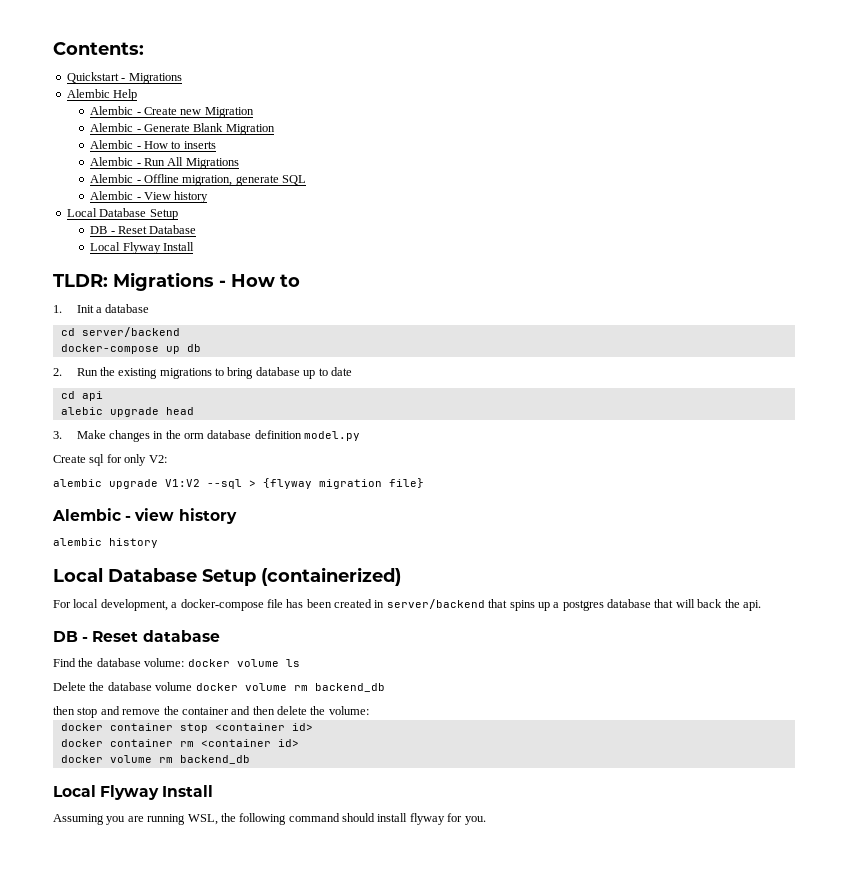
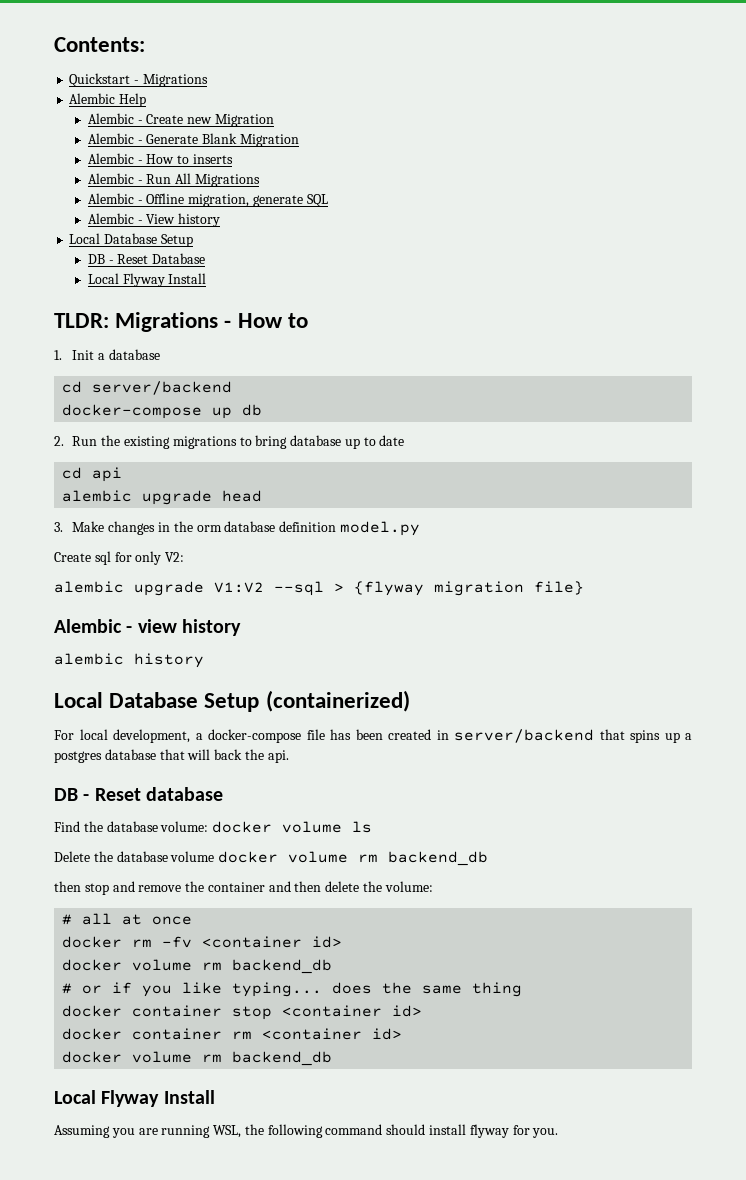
[60,407,103,415] alebic -> [62,490,133,502] alembic
(369, 710) none -> [62,913,193,925] [62,936,343,948] [62,959,333,974] [62,982,523,997] // # all at once // docker rm -fv <container id> // docker volume rm backend_db // # or if you like typing... does the same thing

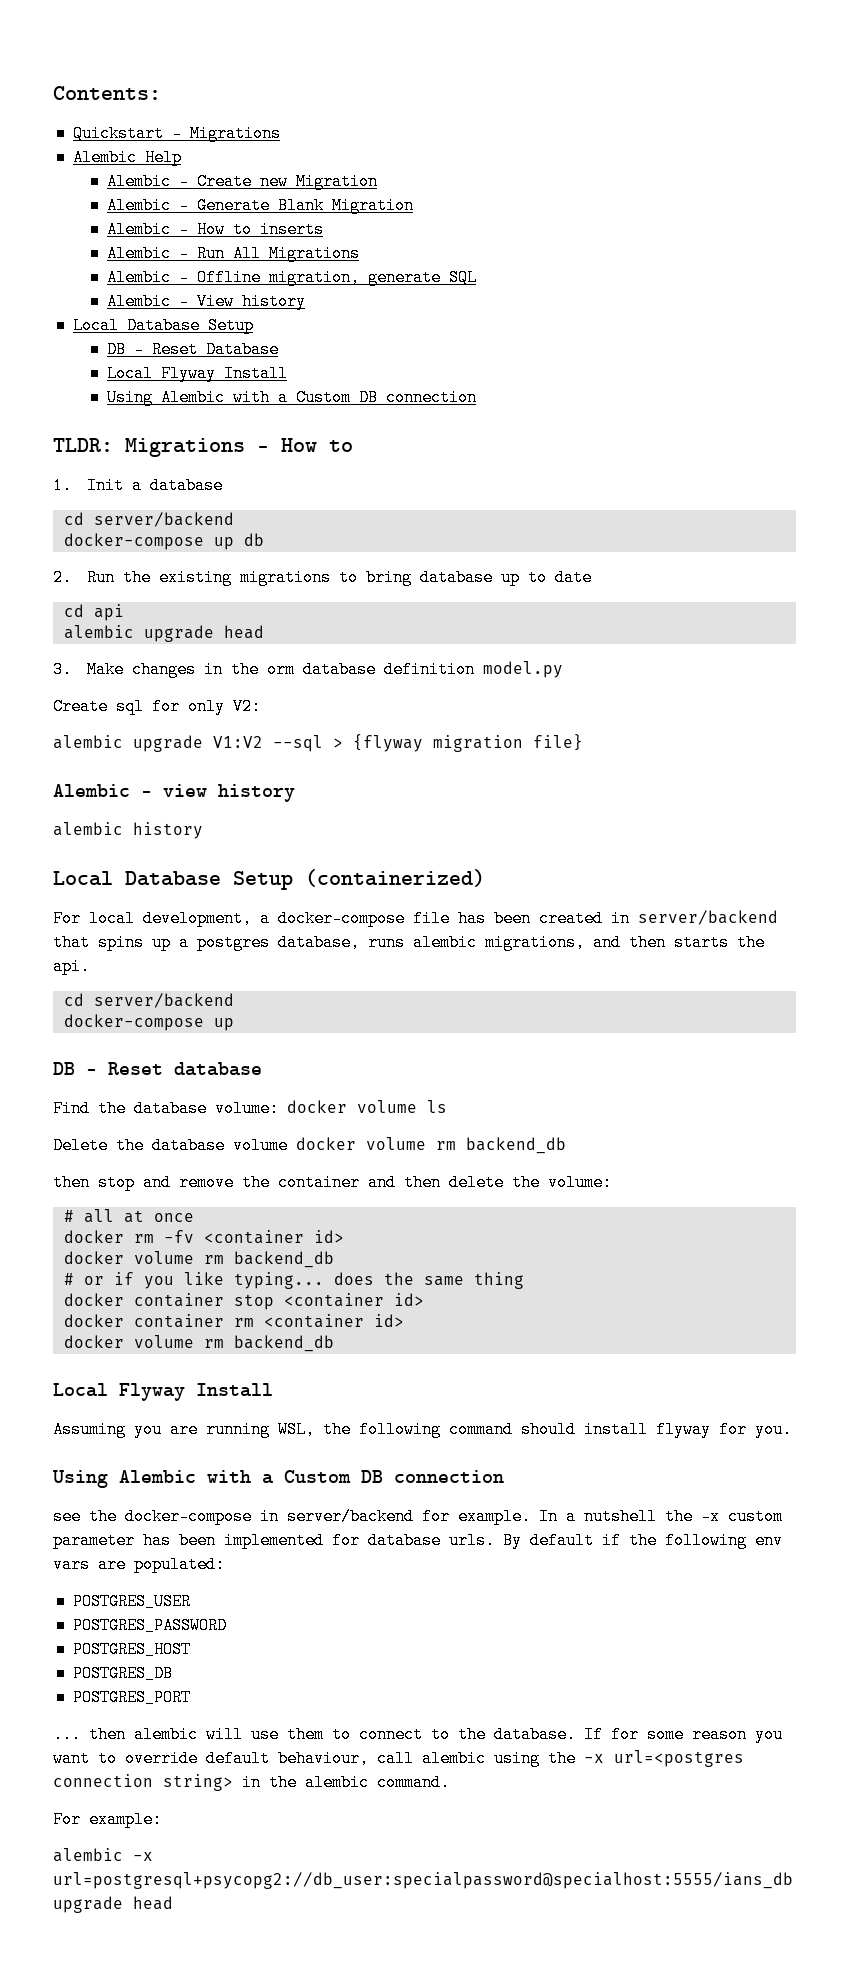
(207, 278) none -> [107,389,478,406] // Using Alembic with a Custom DB connection
[104,749,289,763] database that will back the api. -> [278,934,765,951] [53,958,90,975] [63,993,234,1008] [63,1014,234,1031] database, runs alembic migrations, and then starts the api. // cd server/backend // docker-compose up
(559, 1133) none -> [52,1470,504,1488] [53,1508,783,1525] [53,1532,783,1549] [53,1556,225,1573] [72,1593,191,1610] [72,1617,227,1634] [72,1641,191,1658] [72,1665,173,1682] [72,1689,191,1706] [53,1726,783,1743] [53,1750,744,1767] [53,1774,450,1791] [53,1811,162,1828] [53,1848,153,1862] [53,1872,793,1889] [53,1896,173,1913] // Using Alembic with a Custom DB connection // see the docker-compose in server/backend for example. In a nutshell the -x custom parameter has been implemented for database urls. By default if the following env vars are populated: // POSTGRES_USER // POSTGRES_PASSWORD // POSTGRES_HOST // POSTGRES_DB // POSTGRES_PORT // ... then alembic will use them to connect to the database. If for some reason you want to override default behaviour, call alembic using the -x url=<postgres connection string> in the alembic command. // For example: // alembic -x url=postgresql+psycopg2://db_user:specialpassword@specialhost:5555/ians_db upgrade head

